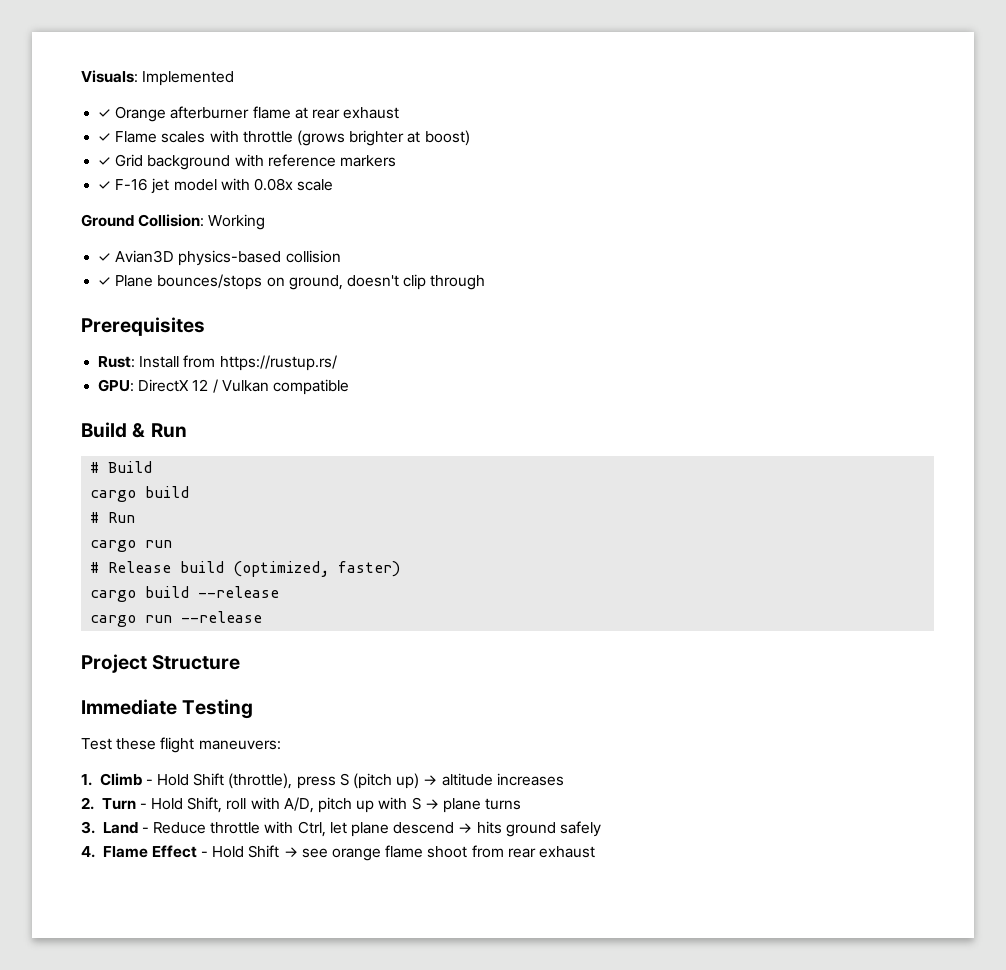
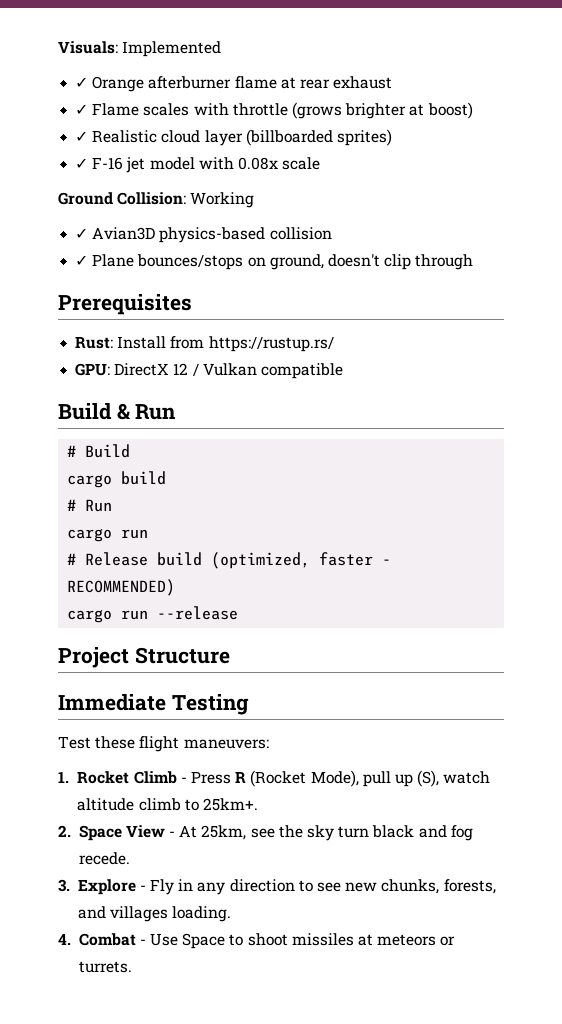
[115,154,396,170] Grid background with reference markers -> [92,129,392,146] Realistic cloud layer (billboarded sprites)
[338,561,401,577] [90,586,280,602] faster) // cargo build --release -> [319,552,392,566] [67,579,176,596] faster - RECOMMENDED)
(92, 780) none -> [77,771,130,784] Rocket
[157,773,564,789] [81,797,522,813] [81,821,601,837] [81,845,595,861] Hold Shift (throttle), press S (pitch up) → altitude increases // 2. Turn - Hold Shift, roll with A/D, pitch up with S → plane turns // 3. Land - Reduce throttle with Ctrl, let plane descend → hits ground safely // 4. Flame Effect - Hold Shift → see orange flame shoot from rear exhaust -> [190,770,491,787] [77,798,258,811] [58,825,473,841] [78,852,130,865] [58,879,496,895] [77,906,232,922] [58,933,456,949] [78,961,132,973] Press R (Rocket Mode), pull up (S), watch altitude climb to 25km+. // 2. Space View - At 25km, see the sky turn black and fog recede. // 3. Explore - Fly in any direction to see new chunks, forests, and villages loading. // 4. Combat - Use Space to shoot missiles at meteors or turrets.

